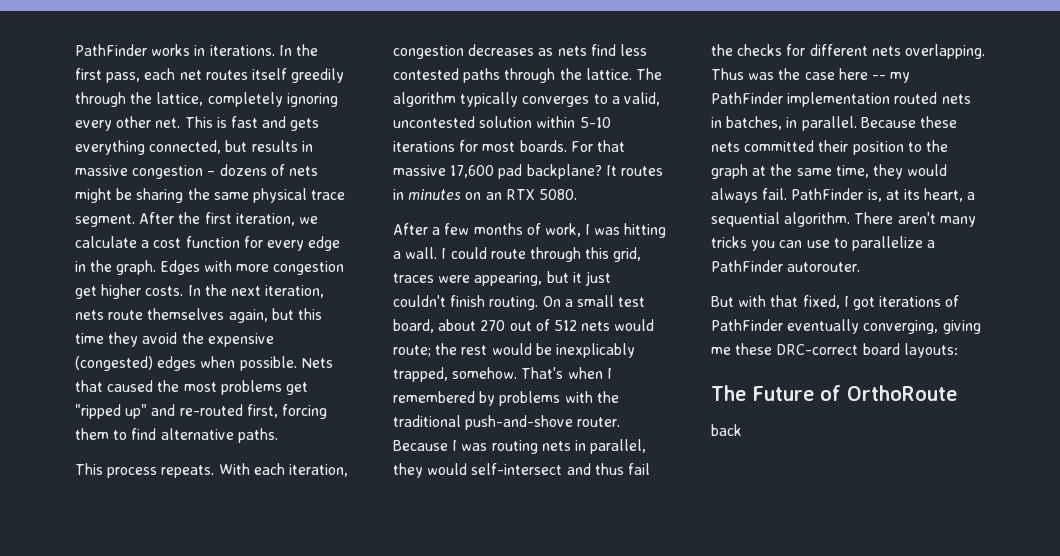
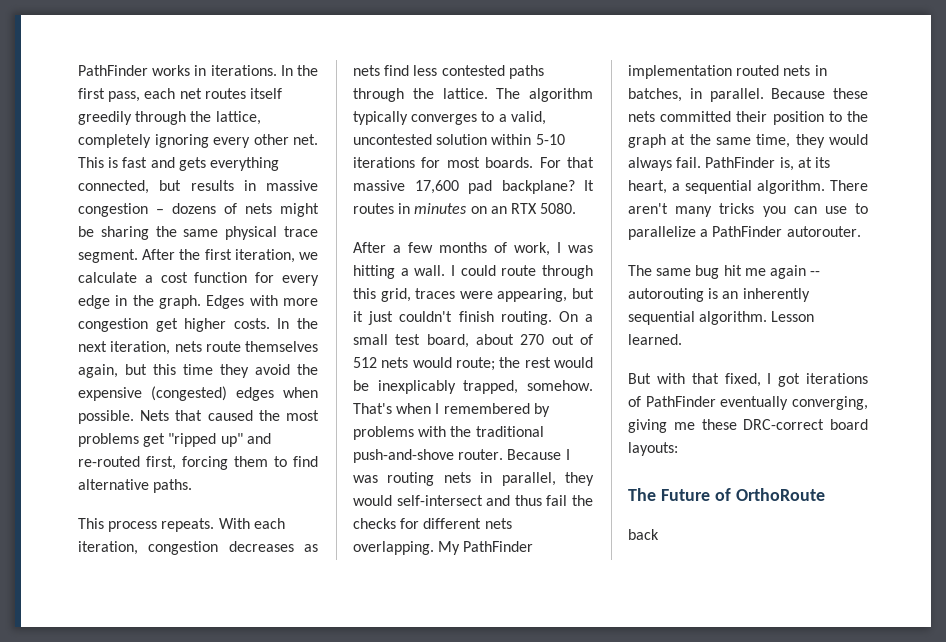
[711,68,911,83] Thus was the case here -- my -> [438,541,461,555] My
(861, 267) none -> [628,265,821,279] [628,288,810,302] [628,311,815,325] [628,334,682,345] // The same bug hit me again -- autorouting is an inherently sequential algorithm. Lesson learned.

